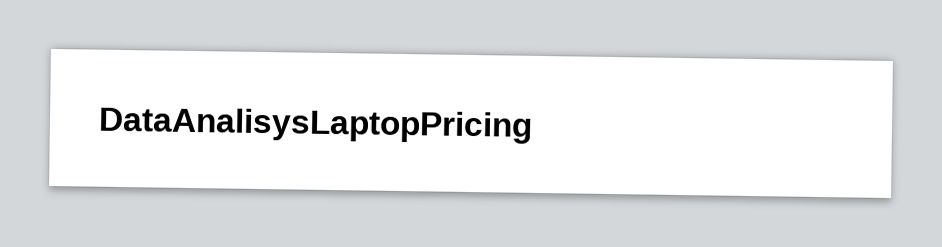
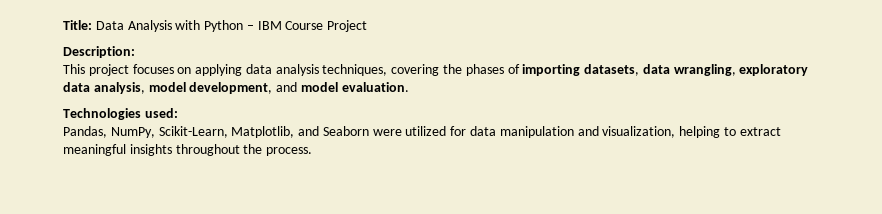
[98,106,533,144] DataAnalisysLaptopPricing -> [63,20,368,32] [63,46,135,58] [63,64,809,76] [63,82,409,94] [63,108,178,120] [63,126,781,138] [63,144,313,156] Title: Data Analysis with Python – IBM Course Project // Description: // This project focuses on applying data analysis techniques, covering the phases of importing datasets, data wrangling, exploratory data analysis, model development, and model evaluation. // Technologies used: // Pandas, NumPy, Scikit-Learn, Matplotlib, and Seaborn were utilized for data manipulation and visualization, helping to extract meaningful insights throughout the process.

